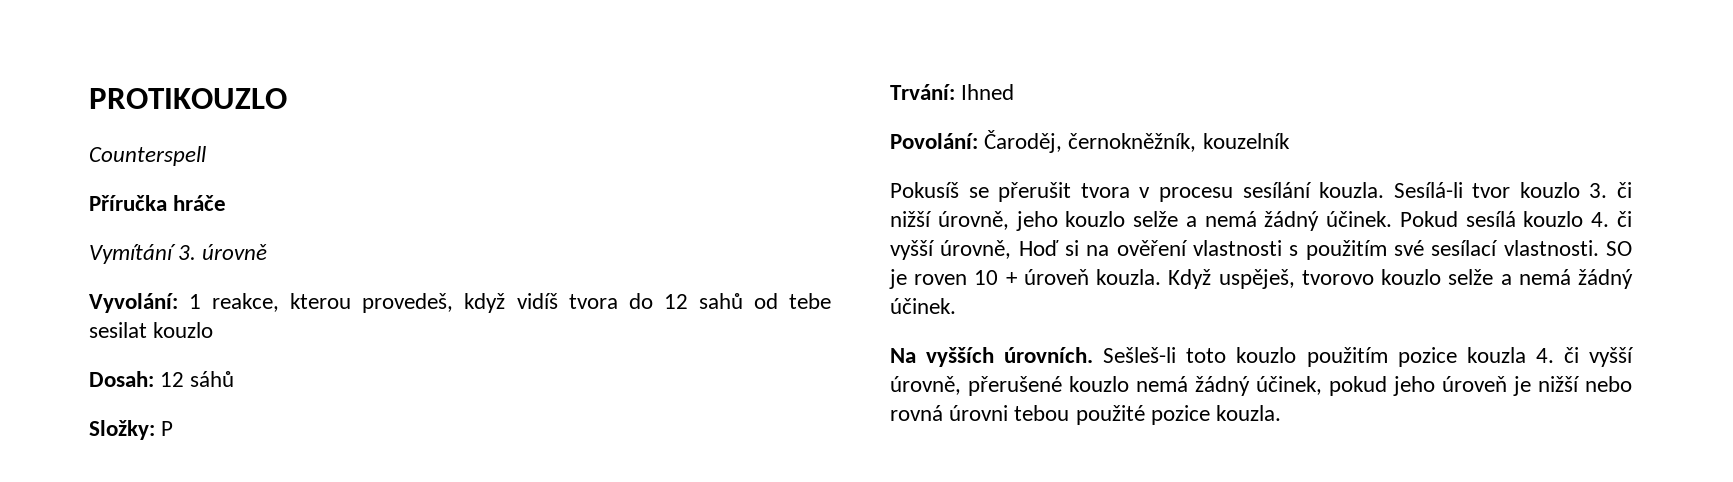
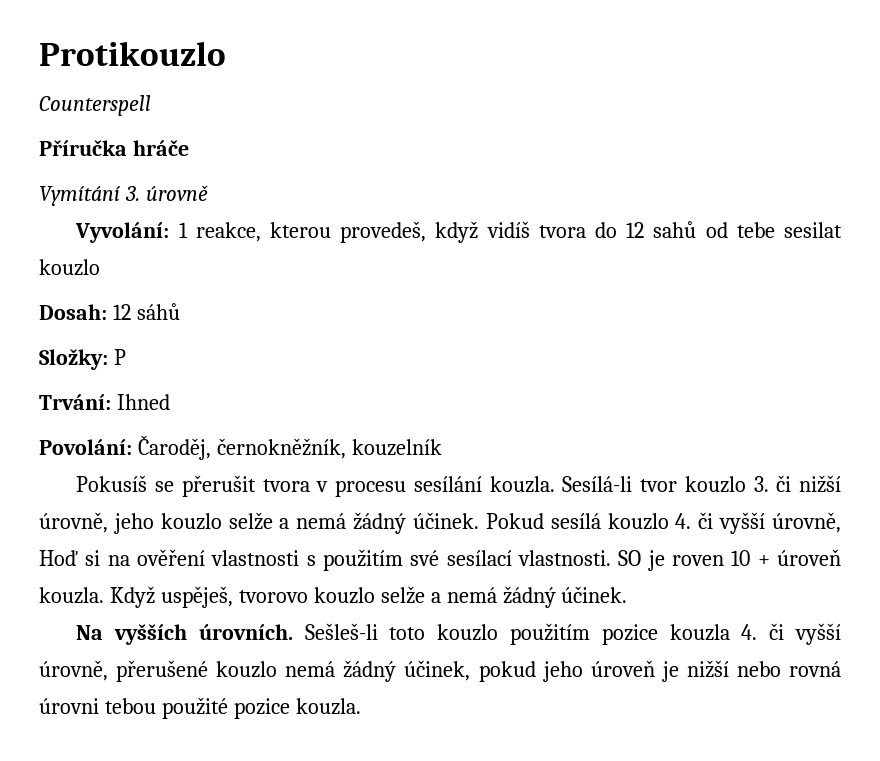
[89,88,287,109] PROTIKOUZLO -> [39,41,226,66] Protikouzlo

